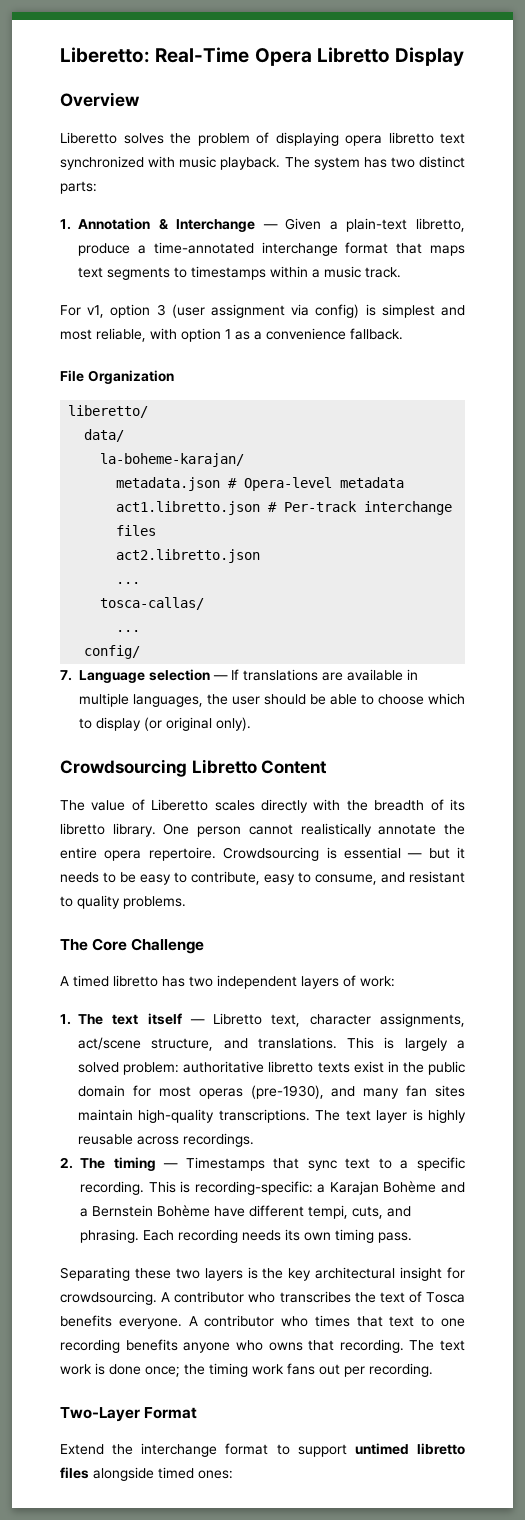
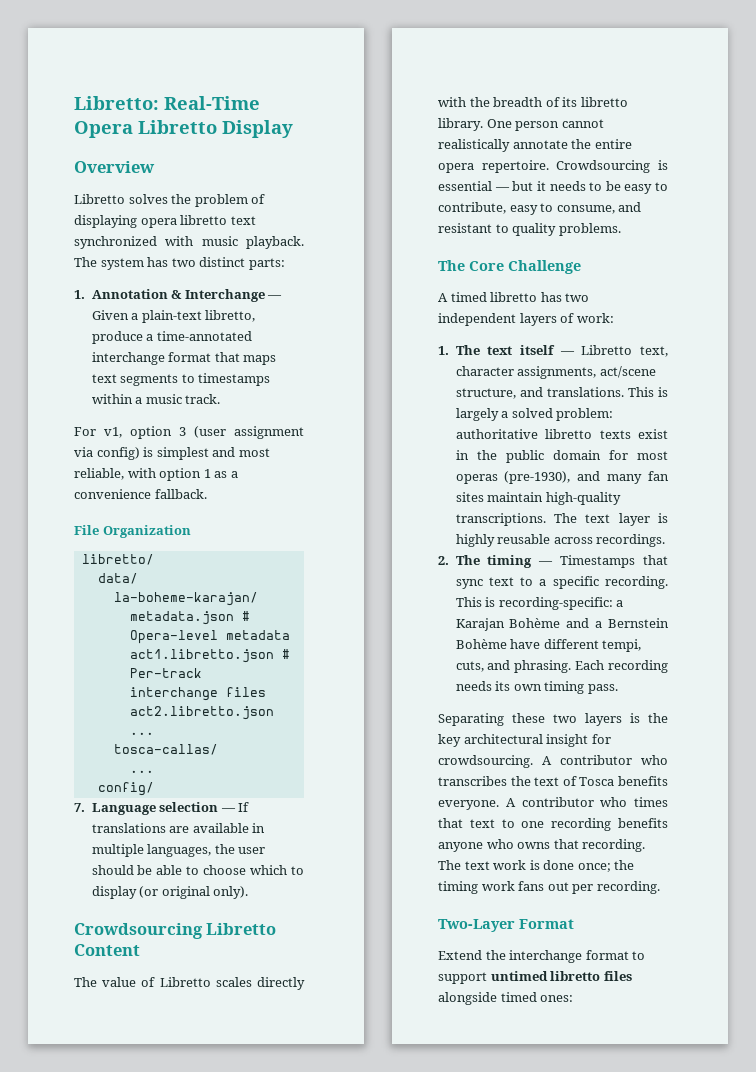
[60,47,150,63] Liberetto: -> [74,96,159,110] Libretto:
[60,132,117,144] Liberetto -> [74,194,125,204] Libretto
[68,405,149,418] liberetto/ -> [81,554,154,565] libretto/
[151,799,209,811] Liberetto -> [159,977,211,987] Libretto

